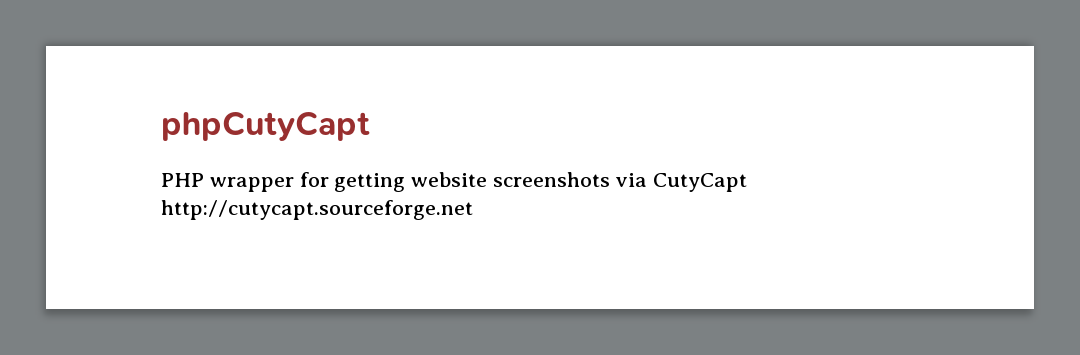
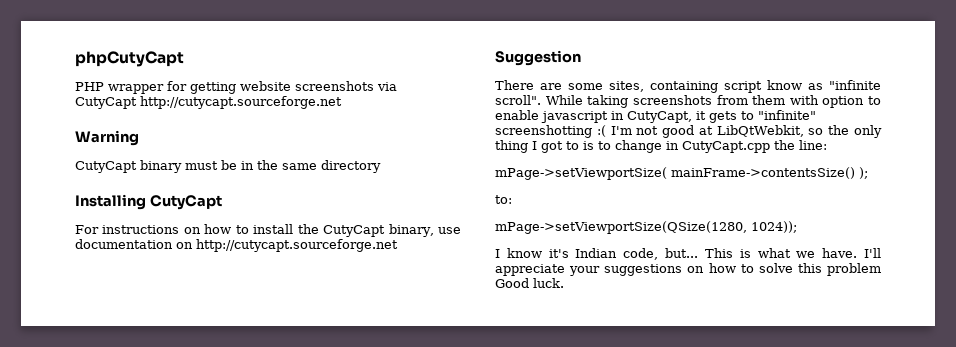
(473, 210) none -> [75,130,139,146] [75,160,381,173] [75,194,222,210] [75,224,461,237] [75,239,398,252] [495,50,581,66] [495,80,881,93] [495,95,881,108] [495,110,816,123] [495,125,882,138] [495,140,827,153] [495,167,868,180] [495,195,512,204] [495,221,797,234] [495,248,881,260] [495,263,881,276] [495,278,564,288] // Warning // CutyCapt binary must be in the same directory // Installing CutyCapt // For instructions on how to install the CutyCapt binary, use documentation on http://cutycapt.sourceforge.net // Suggestion // There are some sites, containing script know as "infinite scroll". While taking screenshots from them with option to enable javascript in CutyCapt, it gets to "infinite" screenshotting :( I'm not good at LibQtWebkit, so the only thing I got to is to change in CutyCapt.cpp the line: // mPage->setViewportSize( mainFrame->contentsSize() ); // to: // mPage->setViewportSize(QSize(1280, 1024)); // I know it's Indian code, but... This is what we have. I'll appreciate your suggestions on how to solve this problem Good luck.

